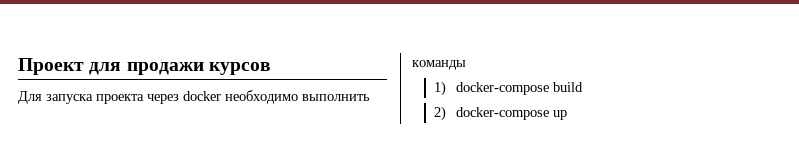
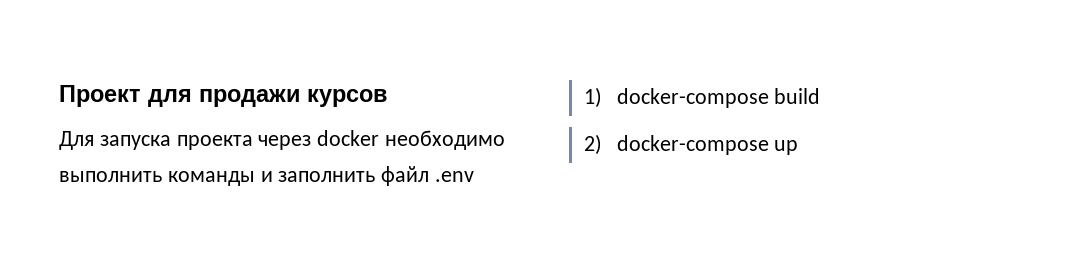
(466, 65) none -> [260,166,475,186] и заполнить файл .env

